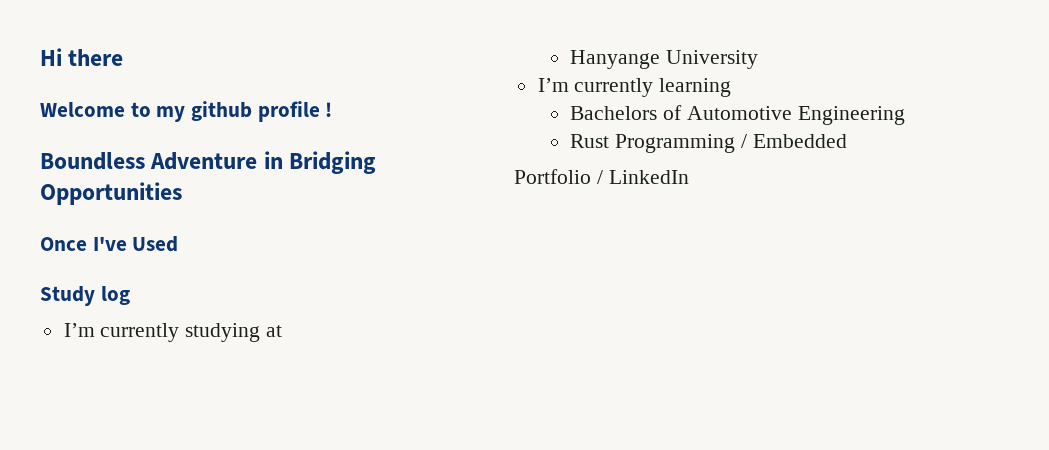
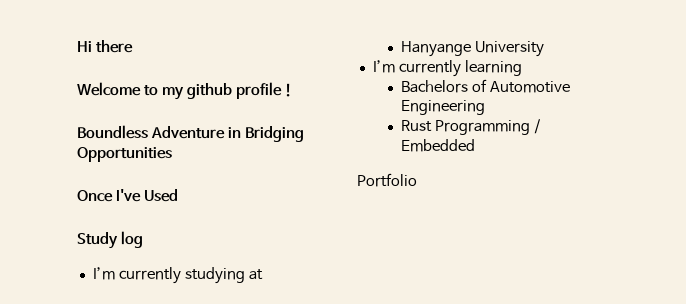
[596,170,689,184] / LinkedIn -> (417, 180) none

